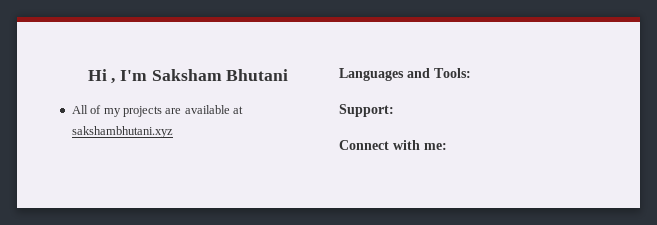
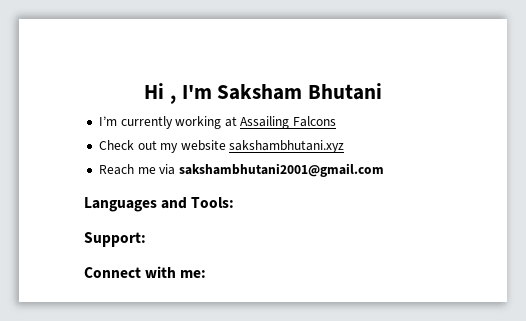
[71,105,243,117] [71,126,173,138] All of my projects are available at sakshambhutani.xyz -> [98,116,337,129] [98,140,345,153] [98,163,384,177] I’m currently working at Assailing Falcons // Check out my website sakshambhutani.xyz // Reach me via sakshambhutani2001@gmail.com

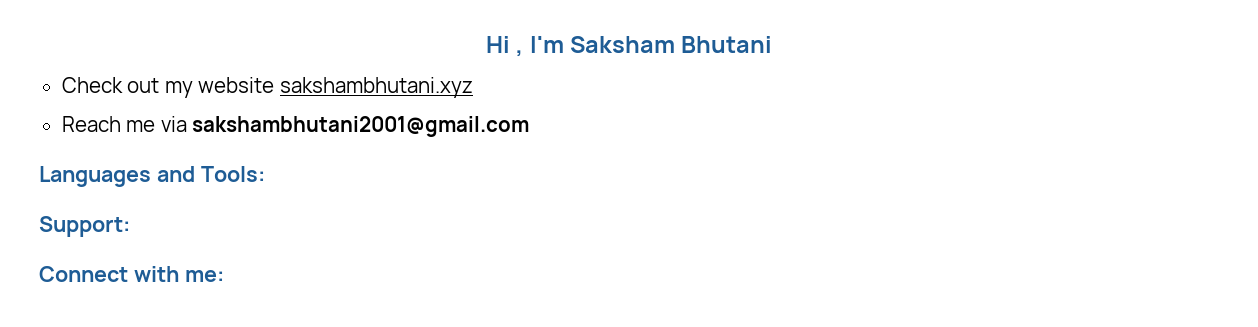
[98,116,337,129] // I’m currently working at Assailing Falcons -> (773, 44) none

